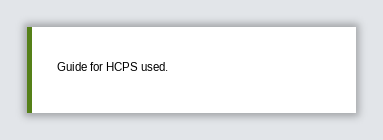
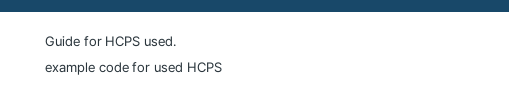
(169, 66) none -> [45,62,222,75] // example code for used HCPS

